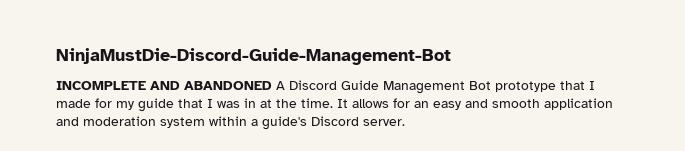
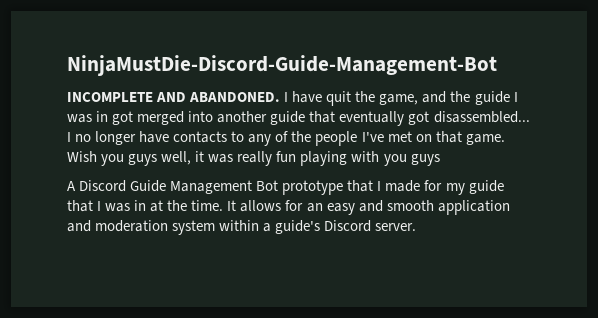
[184,81,272,90] ABANDONED -> [189,91,518,106] [67,111,530,126] [67,131,505,146] [67,151,440,166] ABANDONED. I have quit the game, and the guide I was in got merged into another guide that eventually got disassembled... I no longer have contacts to any of the people I've met on that game. Wish you guys well, it was really fun playing with you guys //

